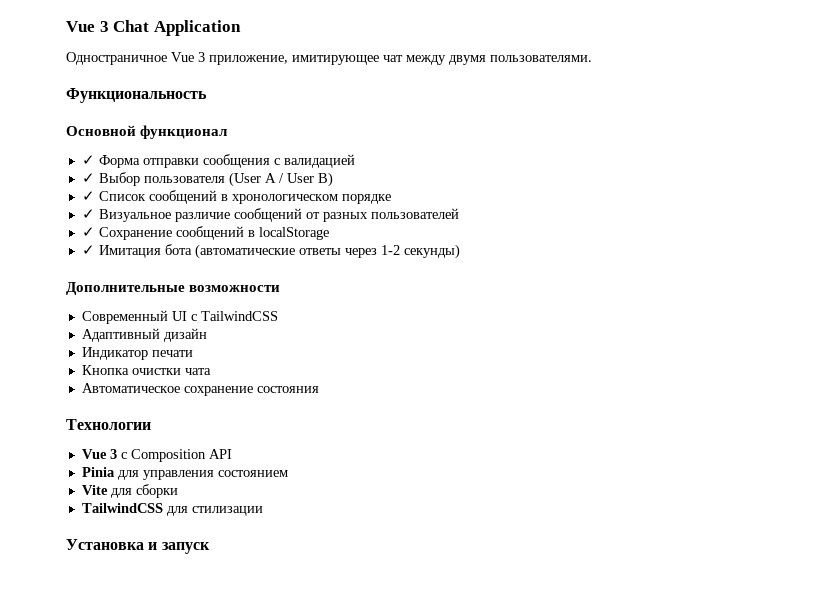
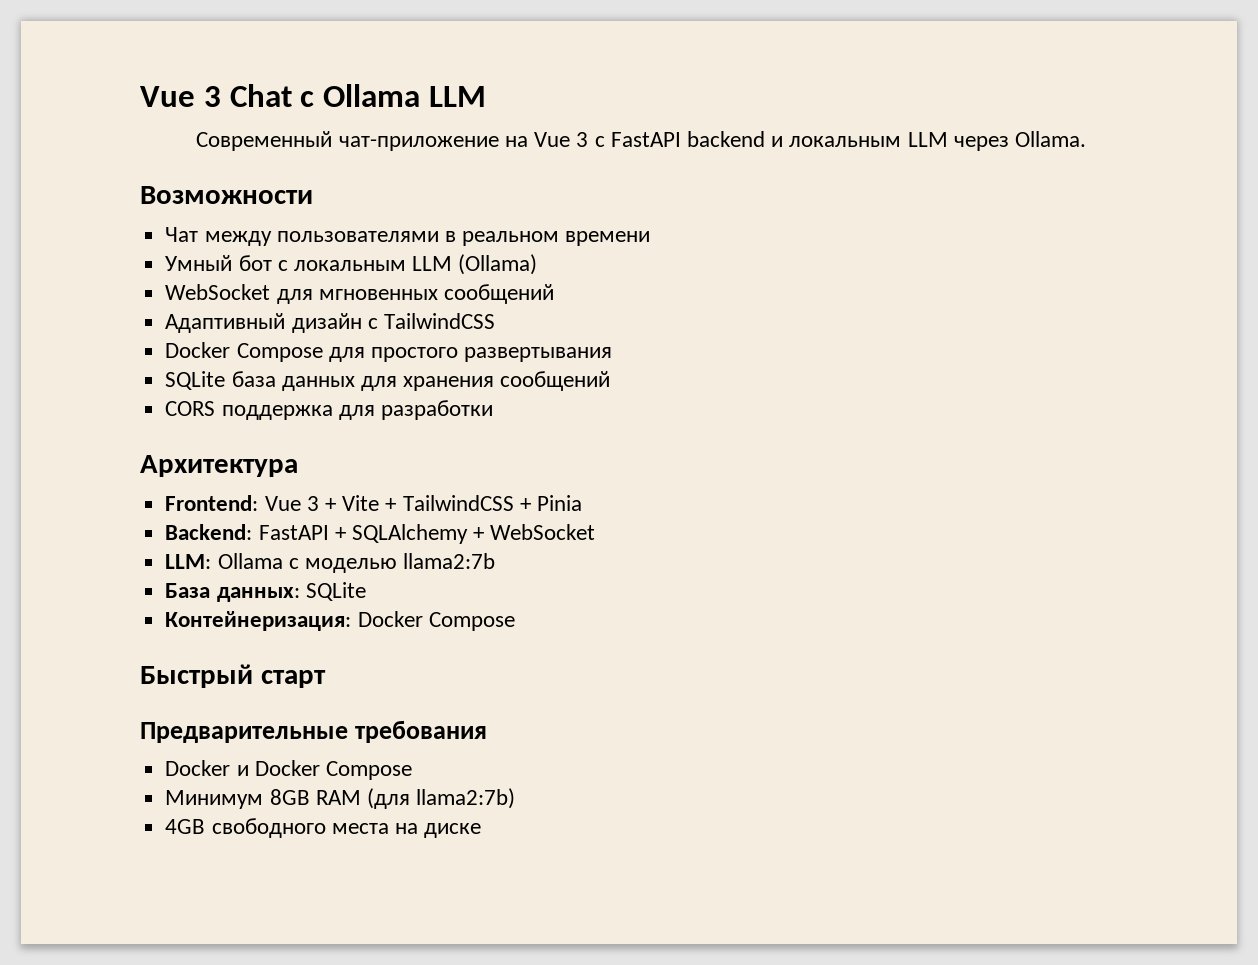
[153,20,241,36] [66,52,592,65] [66,88,207,103] [66,125,229,139] [81,154,355,168] [81,172,333,187] [81,190,391,204] [81,208,459,222] [81,226,329,240] [81,244,460,259] [66,282,281,295] [81,310,278,324] [81,328,207,342] [81,347,193,360] [81,365,211,375] [81,383,319,396] [66,419,151,430] [81,449,232,462] [81,467,288,480] [81,484,178,498] [81,503,263,516] [66,539,210,554] Application // Одностраничное Vue 3 приложение, имитирующее чат между двумя пользователями. // Функциональность // Основной функционал // ✓ Форма отправки сообщения с валидацией // ✓ Выбор пользователя (User A / User B) // ✓ Список сообщений в хронологическом порядке // ✓ Визуальное различие сообщений от разных пользователей // ✓ Сохранение сообщений в localStorage // ✓ Имитация бота (автоматические ответы через 1-2 секунды) // Дополнительные возможности // Современный UI с TailwindCSS // Адаптивный дизайн // Индикатор печати // Кнопка очистки чата // Автоматическое сохранение состояния // Технологии // Vue 3 с Composition API // Pinia для управления состоянием // Vite для сборки // TailwindCSS для стилизации // Установка и запуск -> [300,84,486,107] [196,131,1086,151] [140,186,313,204] [165,227,651,246] [165,254,538,275] [165,284,554,304] [165,313,495,333] [165,342,613,362] [165,371,611,391] [165,400,493,420] [140,455,298,477] [165,495,582,511] [165,524,596,544] [165,553,496,573] [165,582,366,602] [165,611,515,631] [140,664,326,688] [140,720,488,743] [165,760,412,780] [165,788,516,809] [165,818,482,838] с Ollama LLM // Современный чат-приложение на Vue 3 с FastAPI backend и локальным LLM через Ollama. // Возможности // Чат между пользователями в реальном времени // Умный бот с локальным LLM (Ollama) // WebSocket для мгновенных сообщений // Адаптивный дизайн с TailwindCSS // Docker Compose для простого развертывания // SQLite база данных для хранения сообщений // CORS поддержка для разработки // Архитектура // Frontend: Vue 3 + Vite + TailwindCSS + Pinia // Backend: FastAPI + SQLAlchemy + WebSocket // LLM: Ollama с моделью llama2:7b // База данных: SQLite // Контейнеризация: Docker Compose // Быстрый старт // Предварительные требования // Docker и Docker Compose // Минимум 8GB RAM (для llama2:7b) // 4GB свободного места на диске

